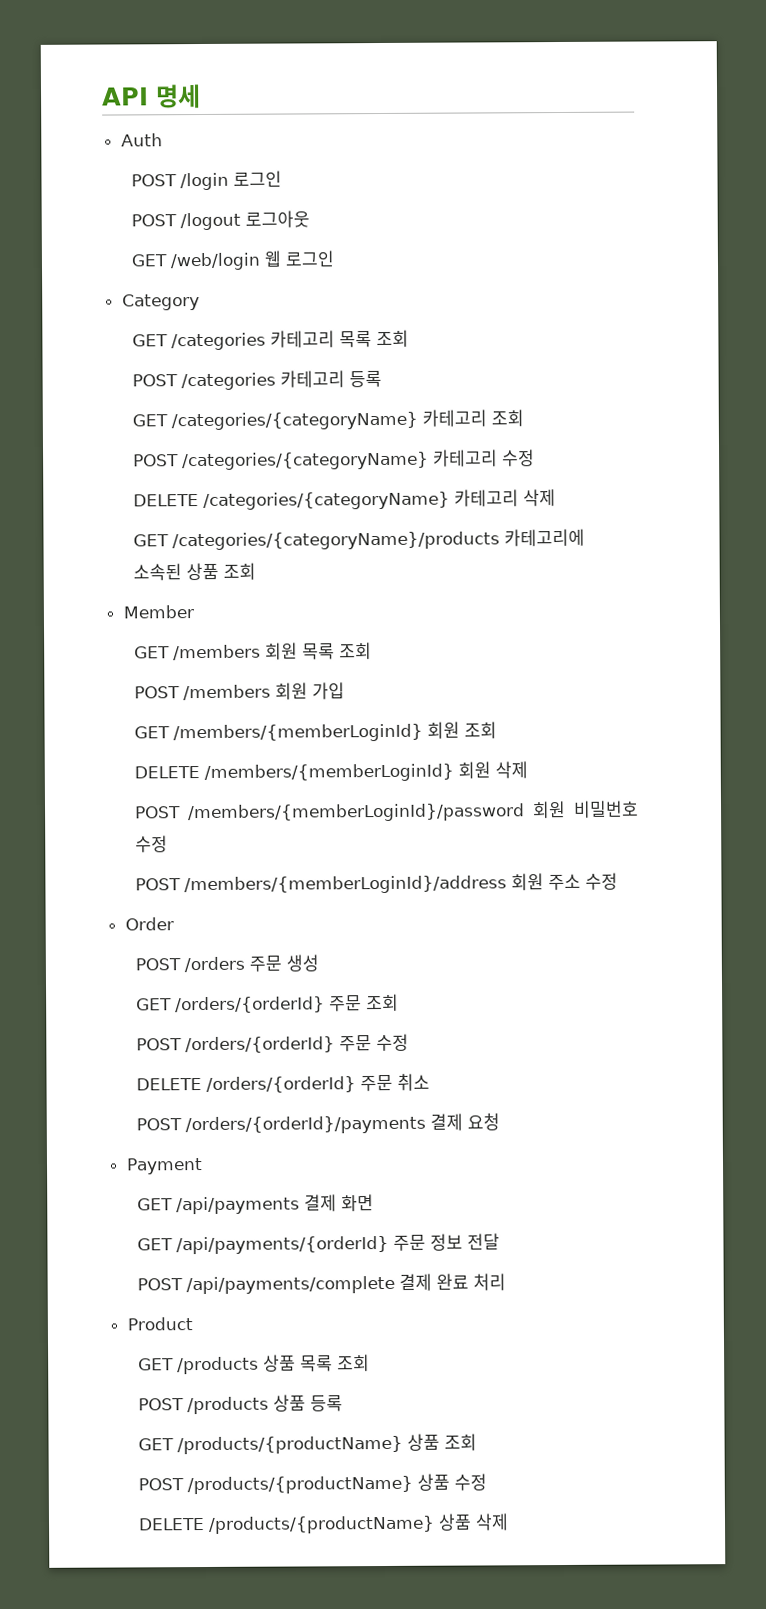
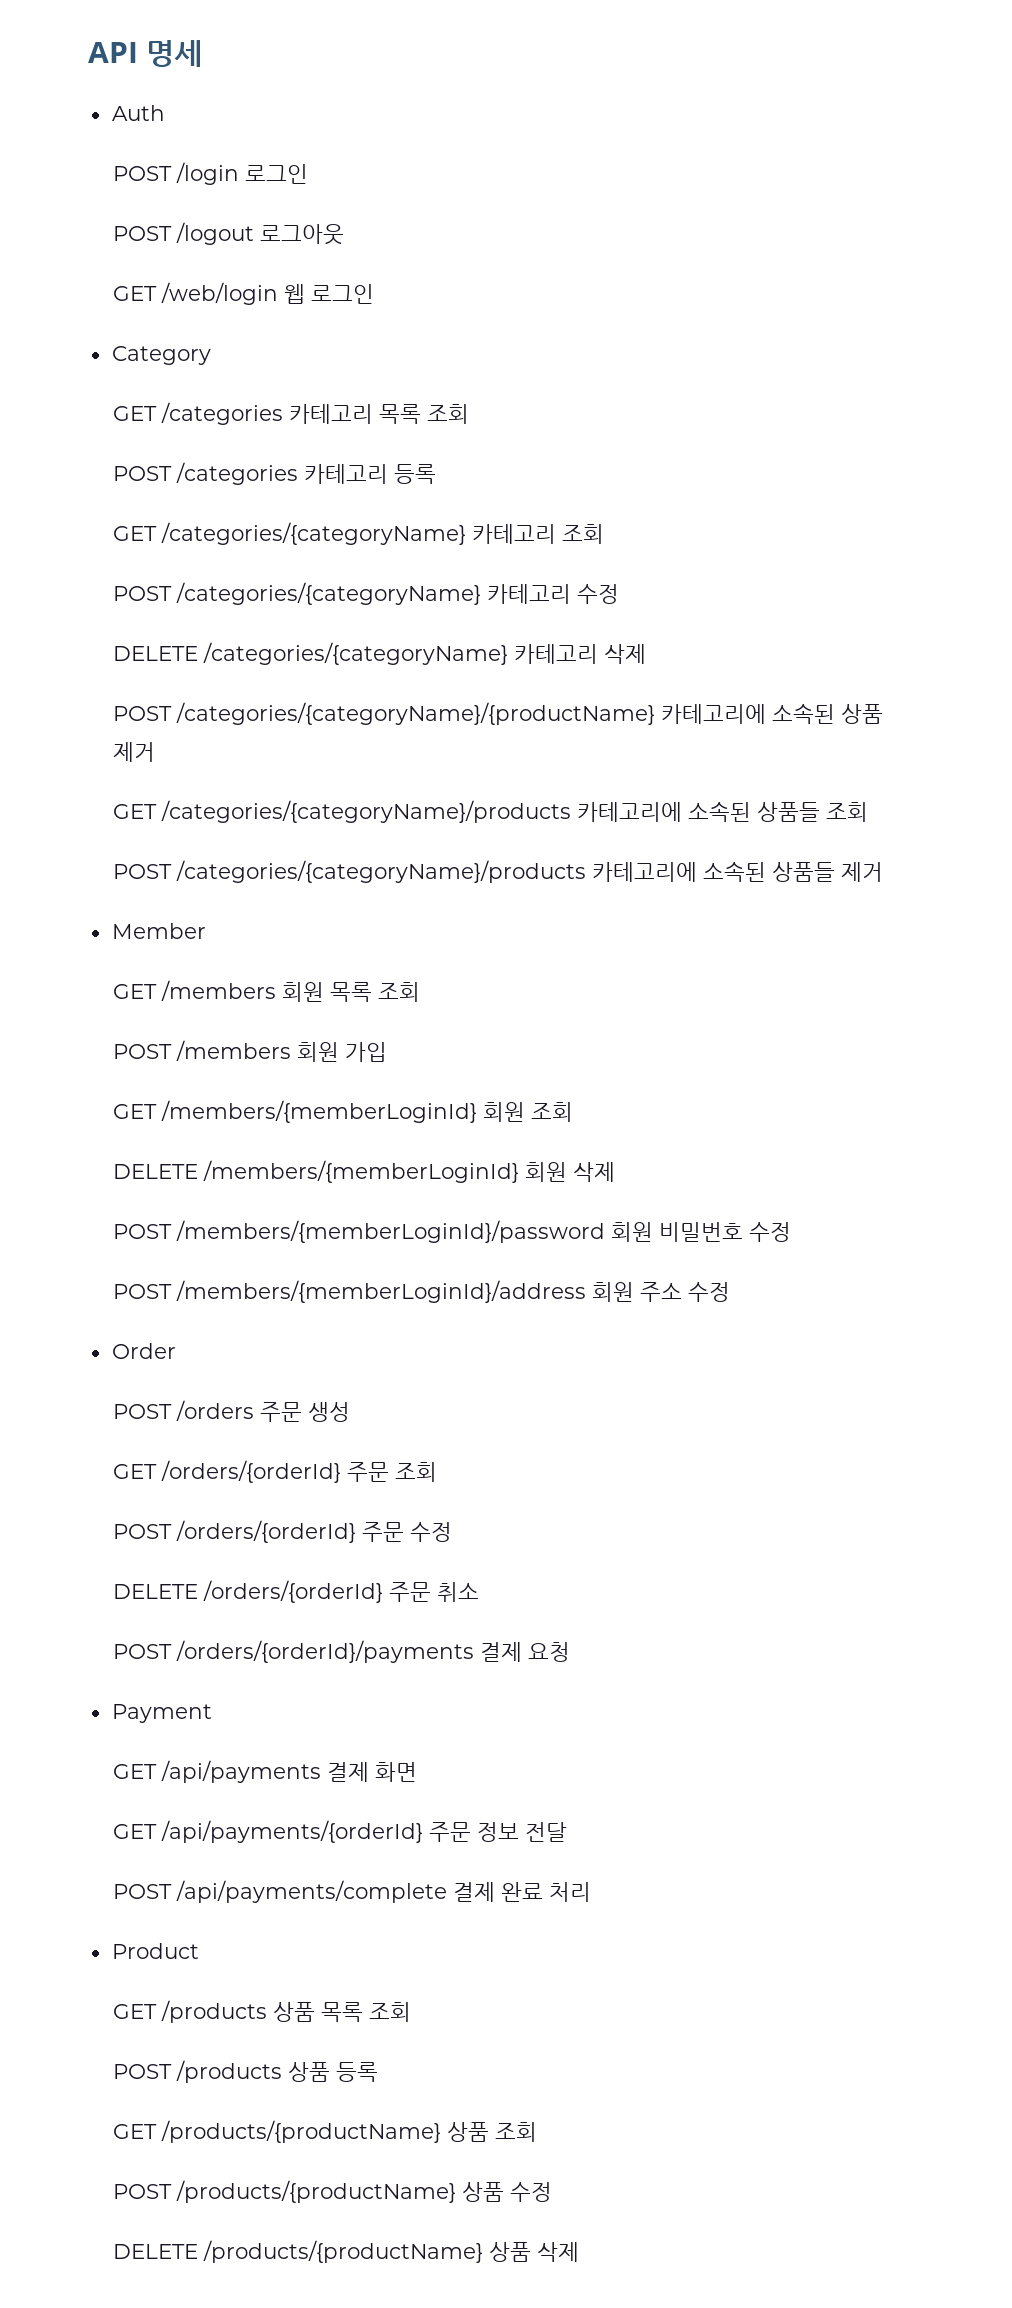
(556, 498) none -> [112,702,883,725] [112,742,155,762] // POST /categories/{categoryName}/{productName} 카테고리에 소속된 상품 제거
[185,562,256,581] 상품 조회 -> [756,802,868,822] [112,860,883,883] 상품들 조회 // POST /categories/{categoryName}/products 카테고리에 소속된 상품들 제거

